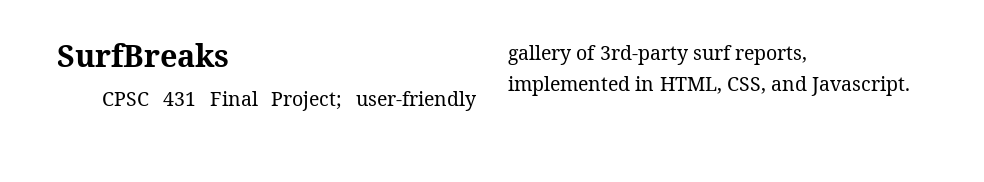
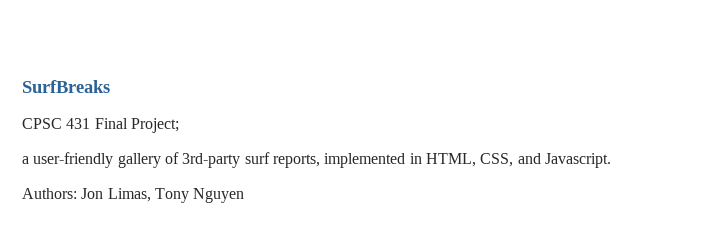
(343, 101) none -> [22,156,29,164] // a
(911, 86) none -> [22,188,245,203] // Authors: Jon Limas, Tony Nguyen

